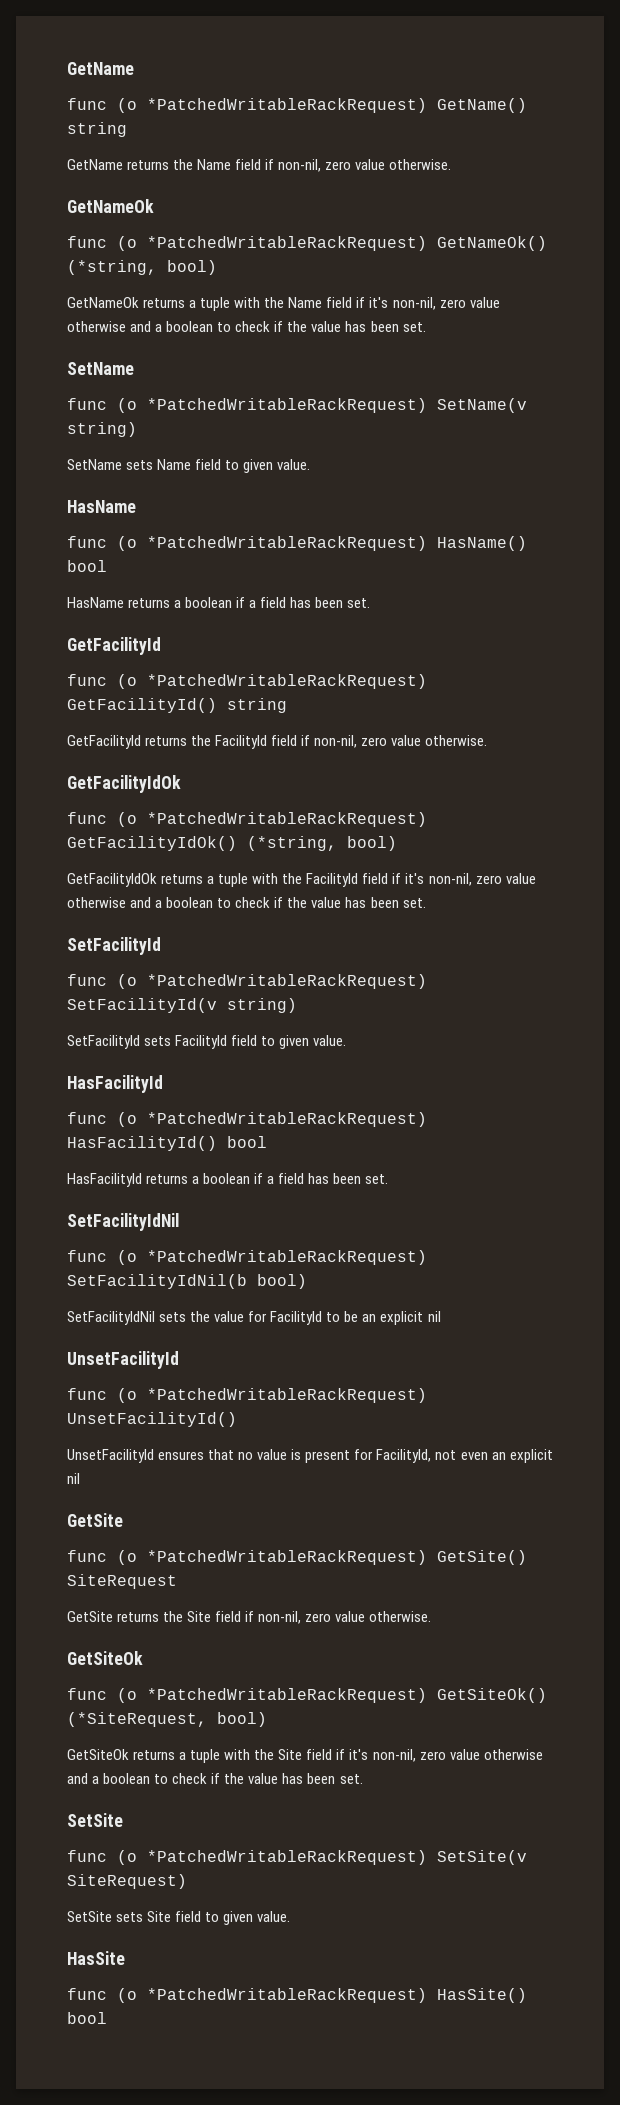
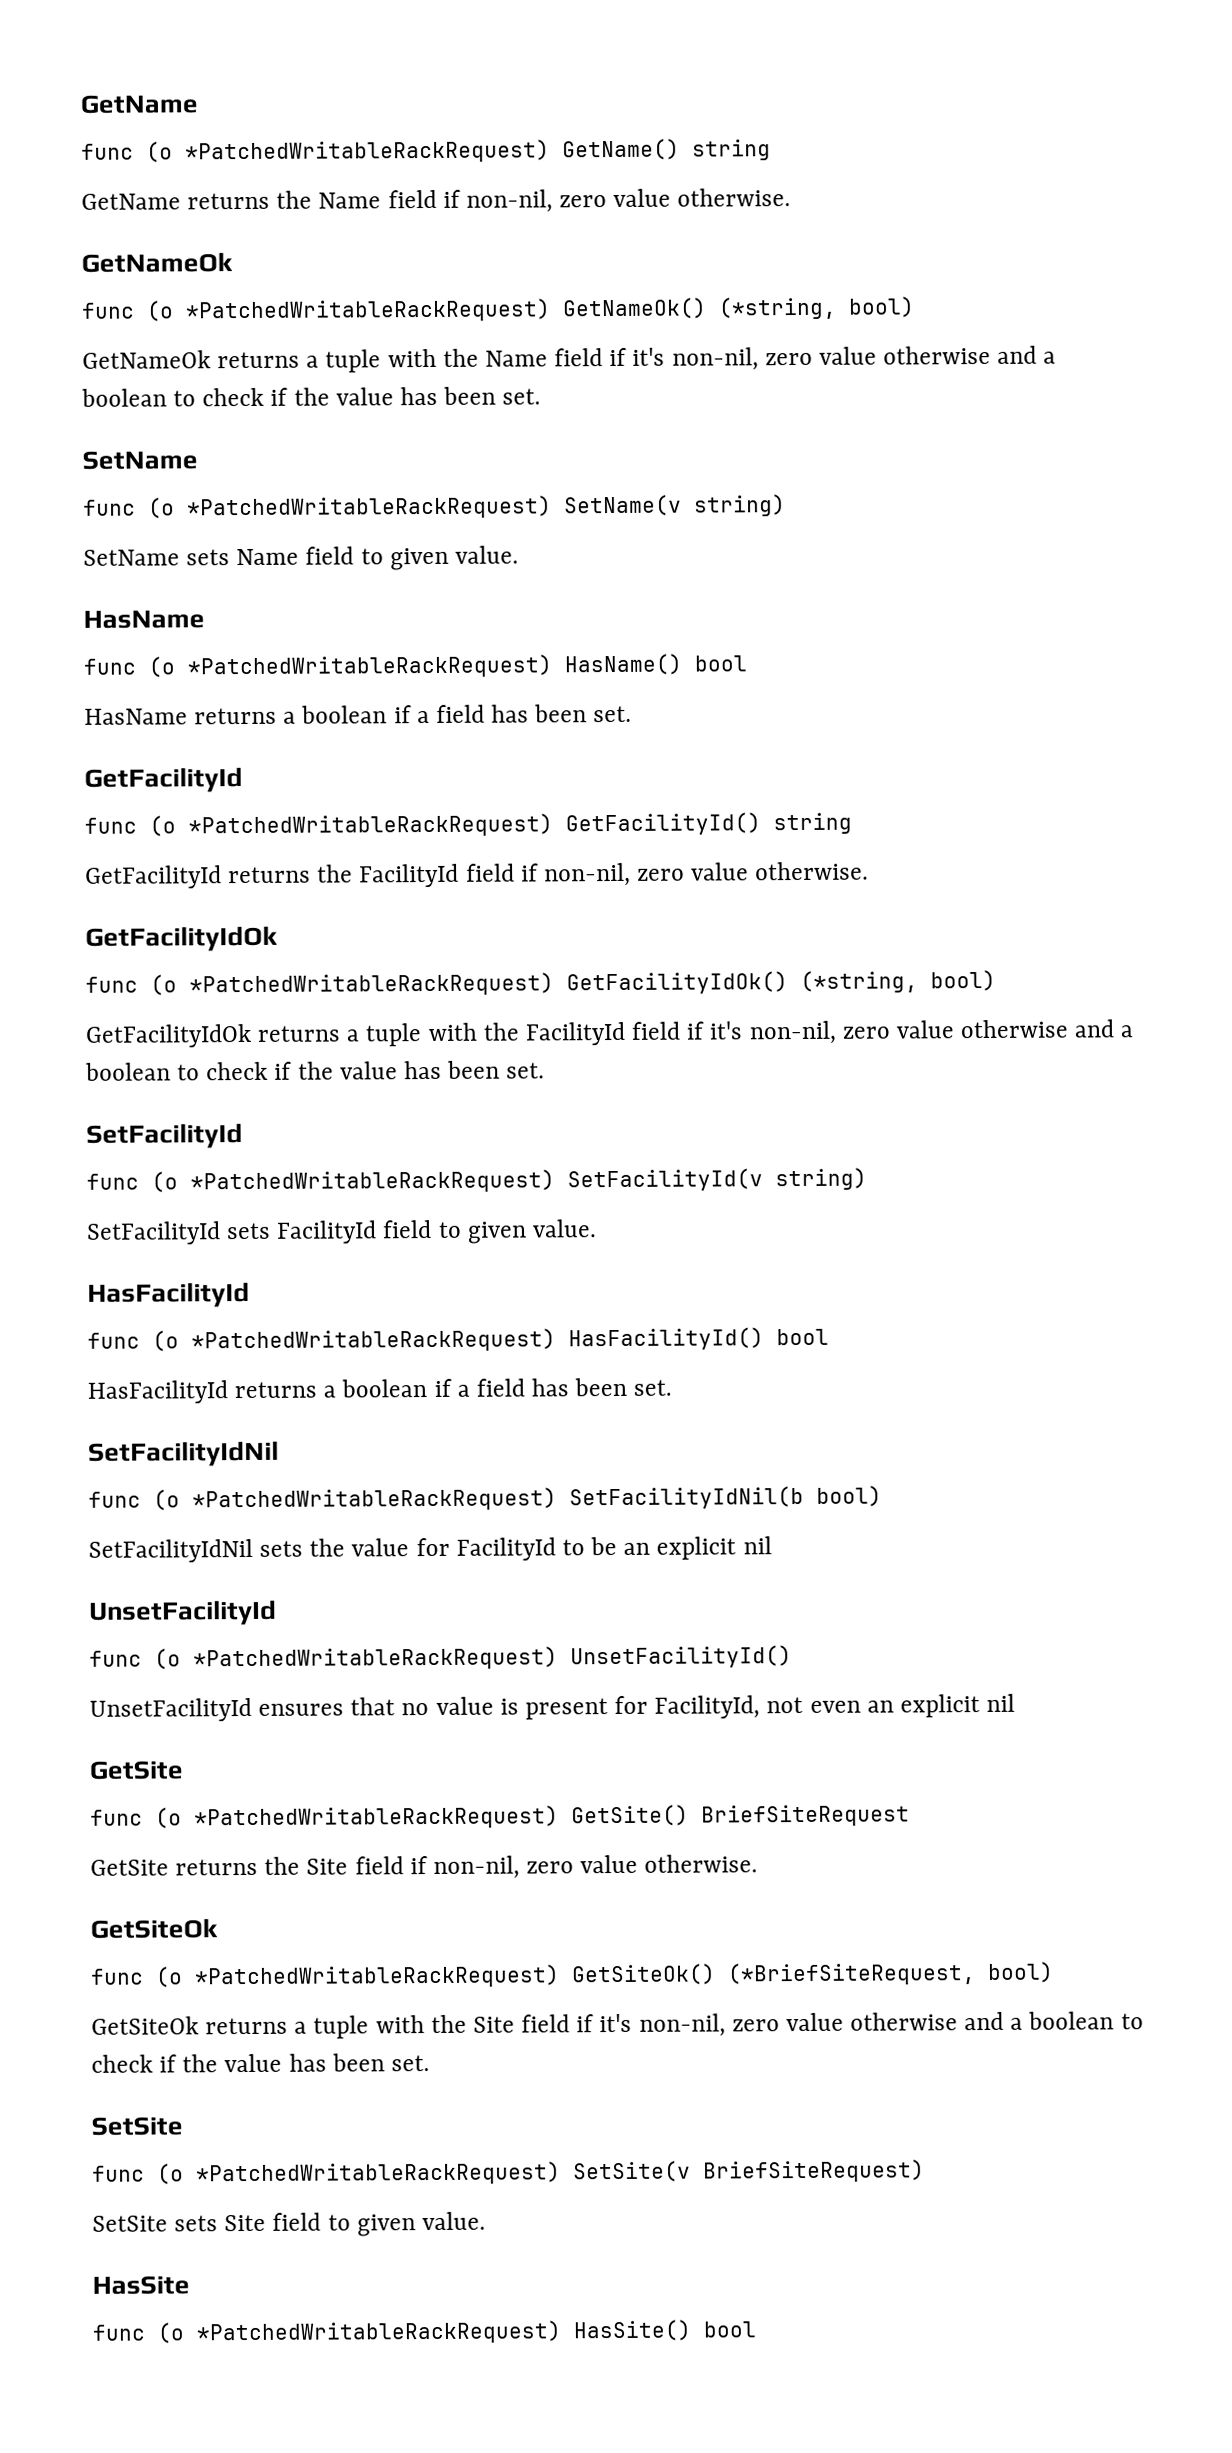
[67,1574,177,1589] SiteRequest -> [701,1804,910,1827] BriefSiteRequest
[67,1712,207,1727] (*SiteRequest, -> [727,1962,976,1986] (*BriefSiteRequest,
[67,1874,187,1889] SiteRequest) -> [703,2159,925,2183] BriefSiteRequest)

